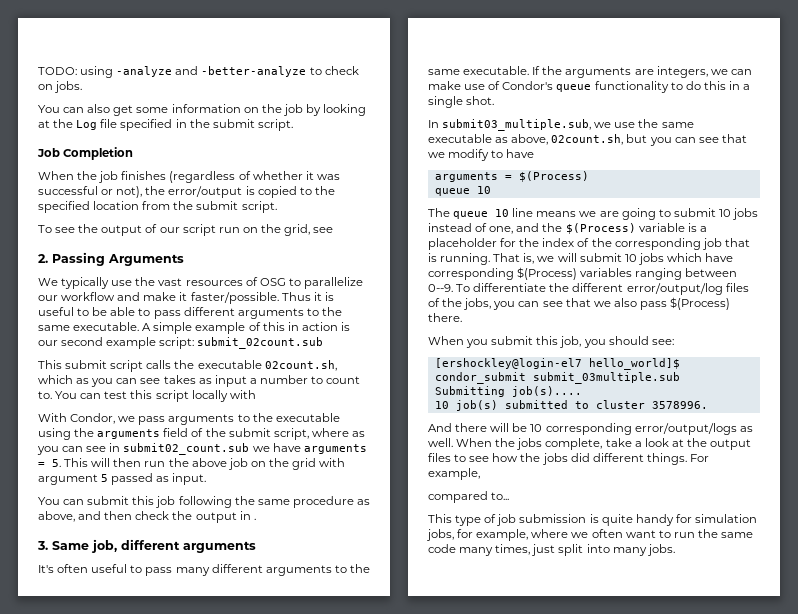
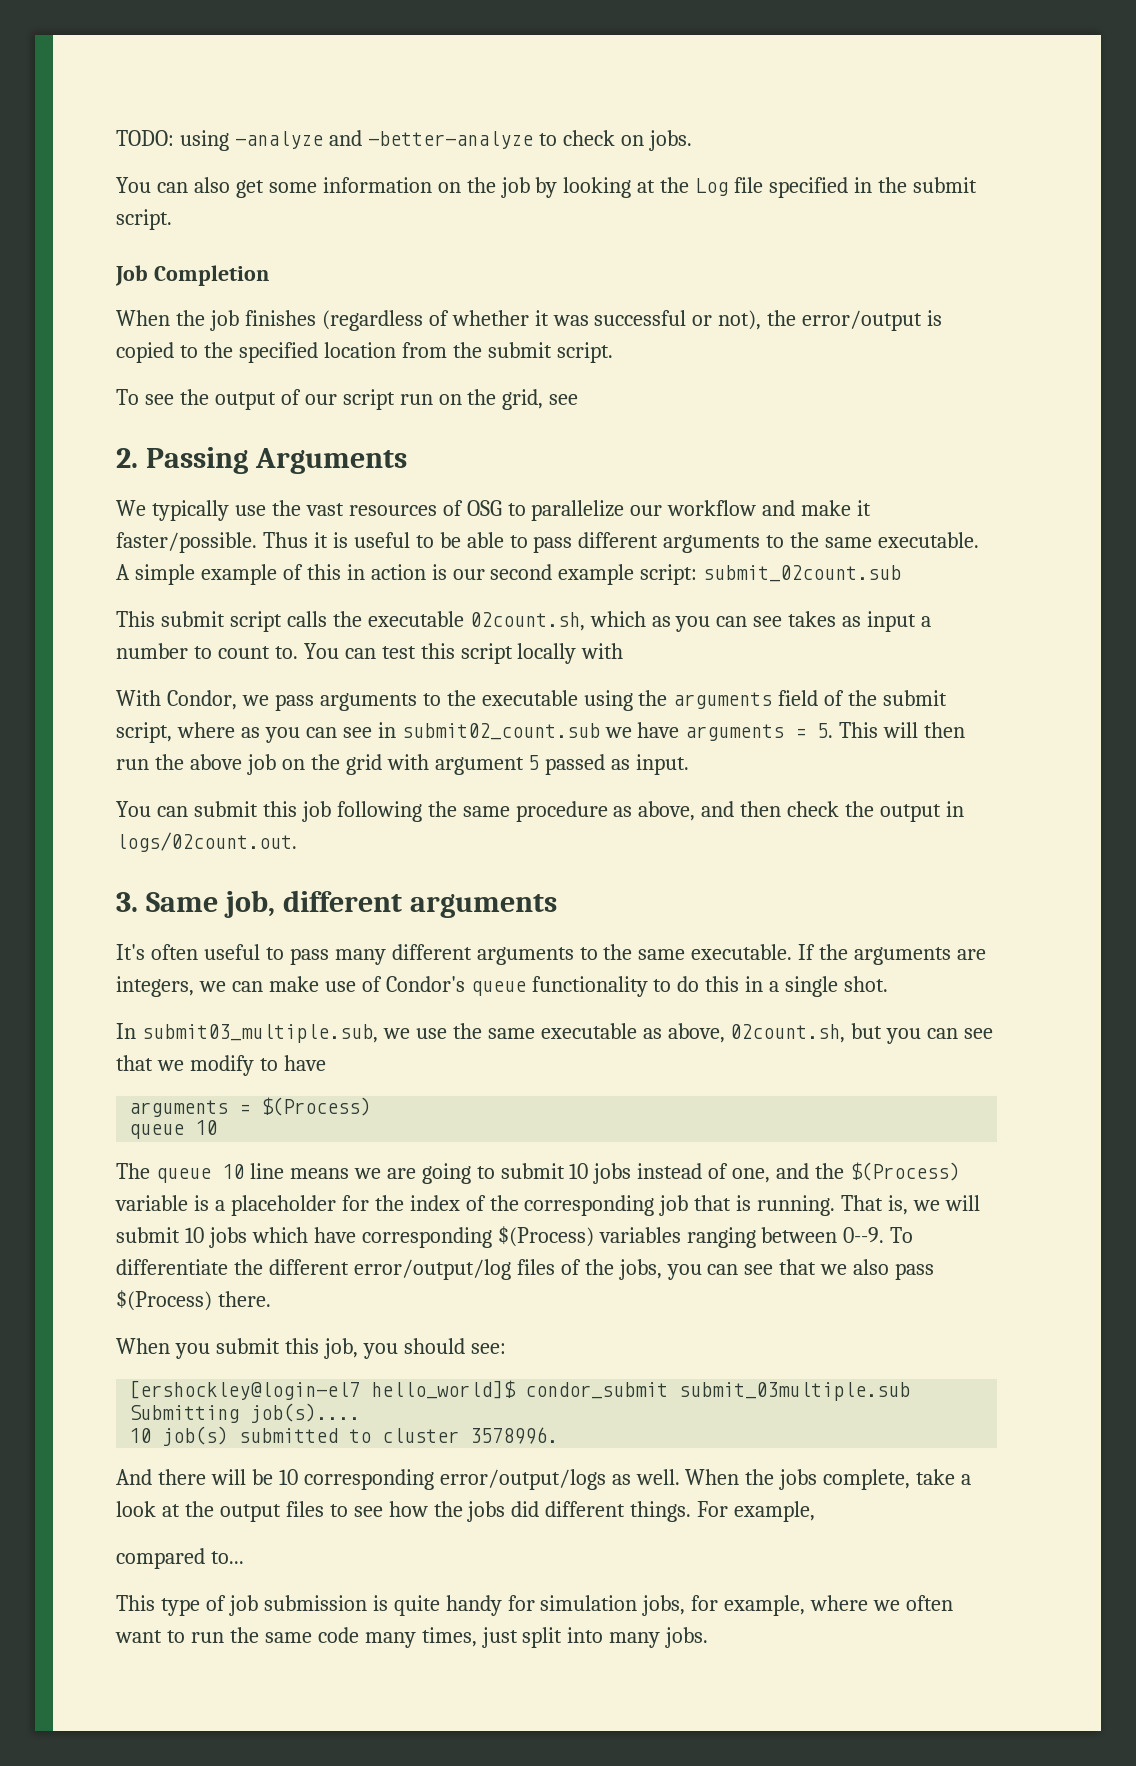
[253,518,256,520] . -> [116,832,297,852] logs/02count.out.

